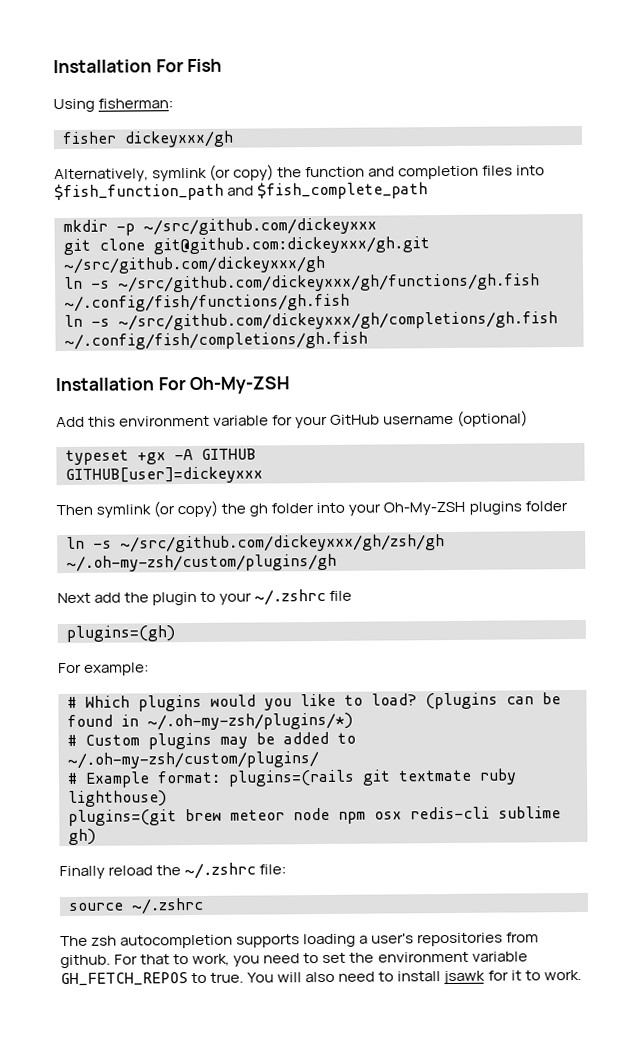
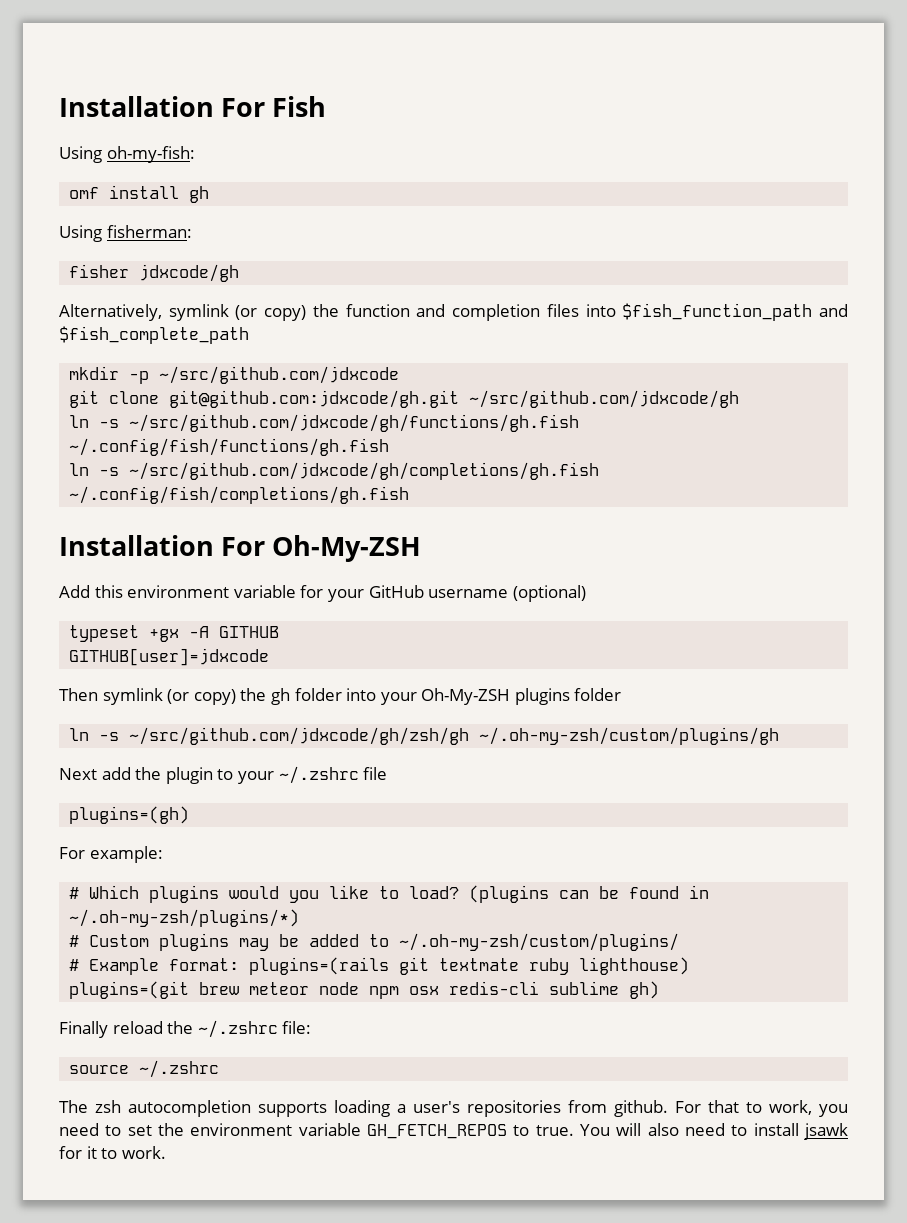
(223, 65) none -> [59,146,195,163] [69,185,210,203] // Using oh-my-fish: // omf install gh
[124,130,234,148] dickeyxxx/gh -> [139,264,240,282] jdxcode/gh
[143,217,377,236] ~/src/github.com/dickeyxxx -> [159,366,400,384] ~/src/github.com/jdxcode
[153,236,430,255] [63,255,326,275] [64,273,540,293] git@github.com:dickeyxxx/gh.git ~/src/github.com/dickeyxxx/gh // ln -s ~/src/github.com/dickeyxxx/gh/functions/gh.fish -> [169,390,740,408] [69,414,580,432] git@github.com:jdxcode/gh.git ~/src/github.com/jdxcode/gh // ln -s ~/src/github.com/jdxcode/gh/functions/gh.fish
[118,311,558,331] ~/src/github.com/dickeyxxx/gh/completions/gh.fish -> [129,462,600,480] ~/src/github.com/jdxcode/gh/completions/gh.fish
[65,466,263,485] GITHUB[user]=dickeyxxx -> [69,648,270,666] GITHUB[user]=jdxcode
[120,534,445,553] ~/src/github.com/dickeyxxx/gh/zsh/gh -> [129,727,470,745] ~/src/github.com/jdxcode/gh/zsh/gh

